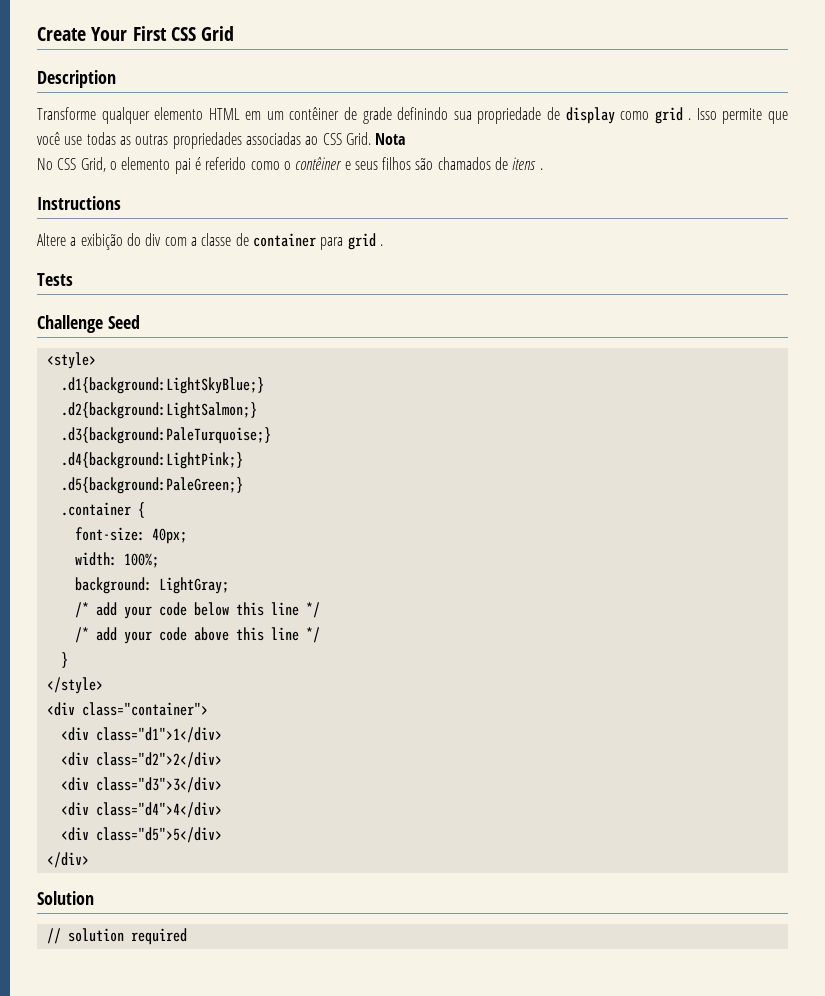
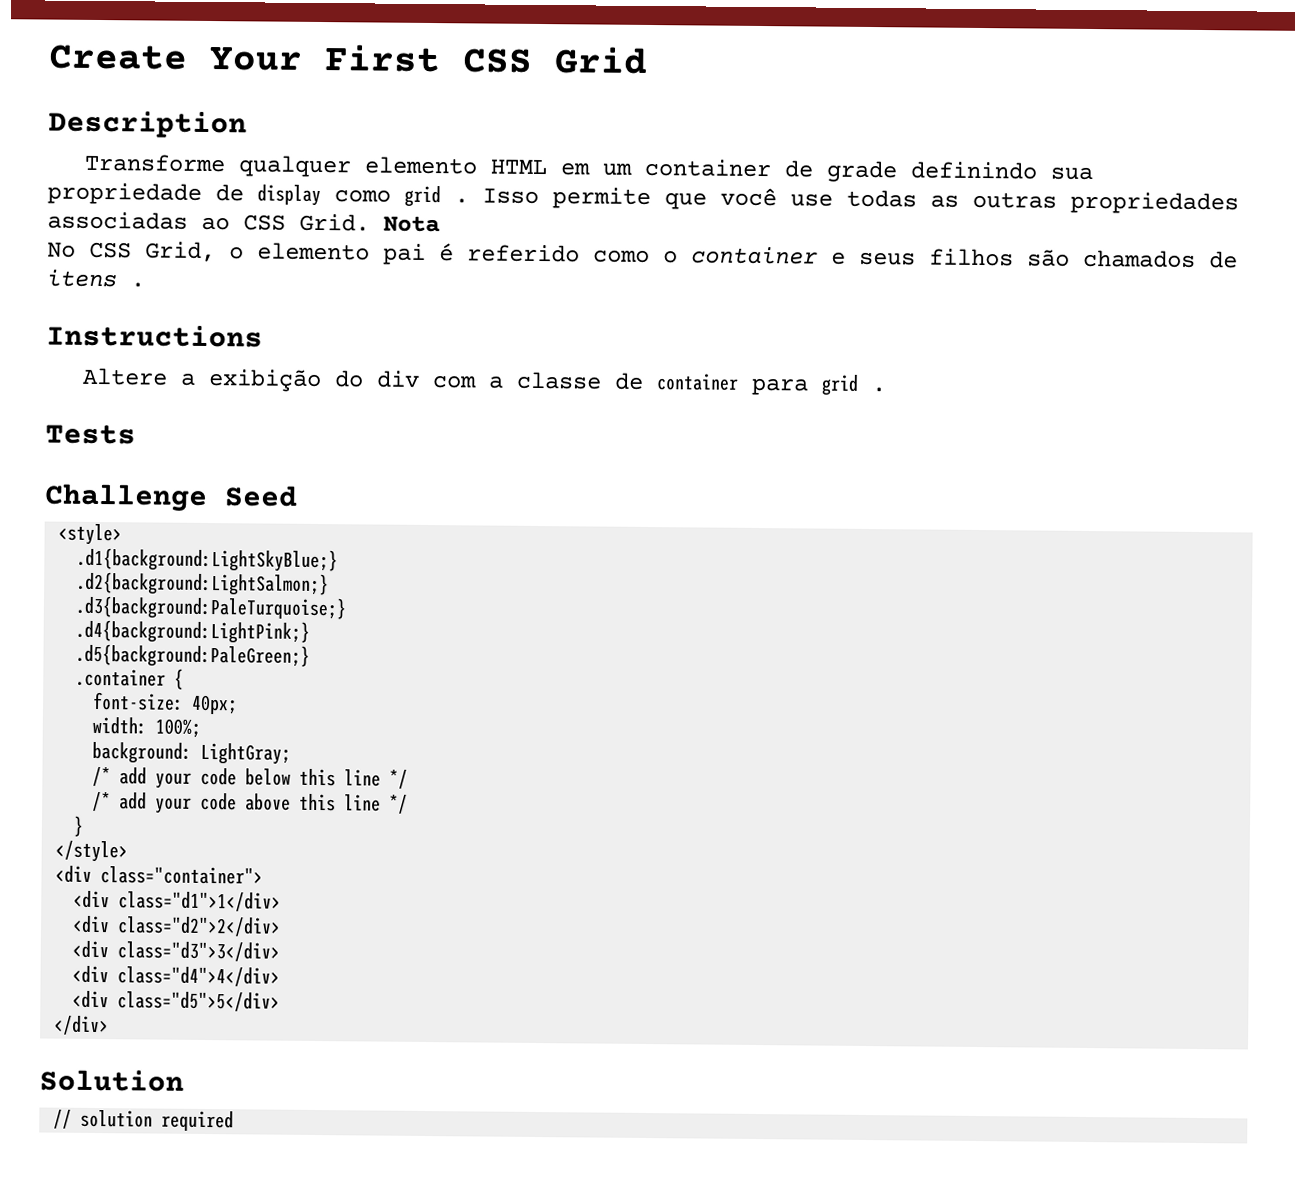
[289,107,340,120] contêiner -> [643,158,772,178] container
[295,157,343,170] contêiner -> [691,246,818,265] container

